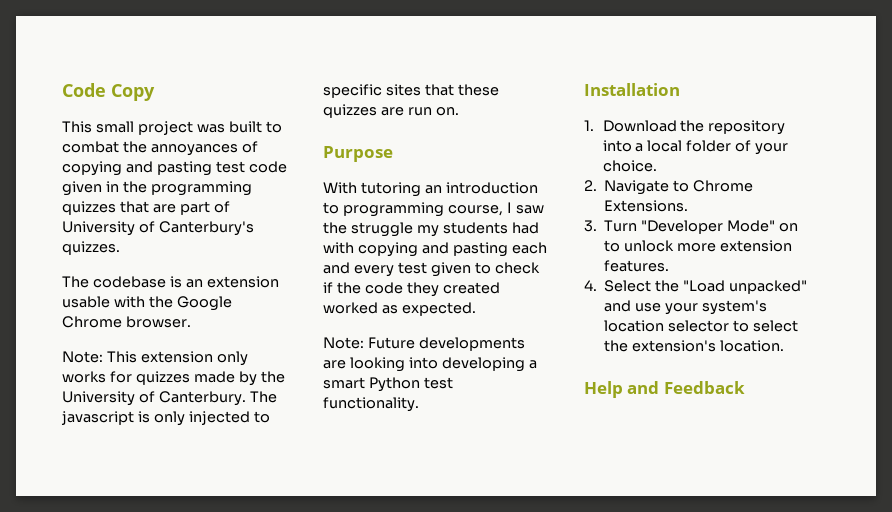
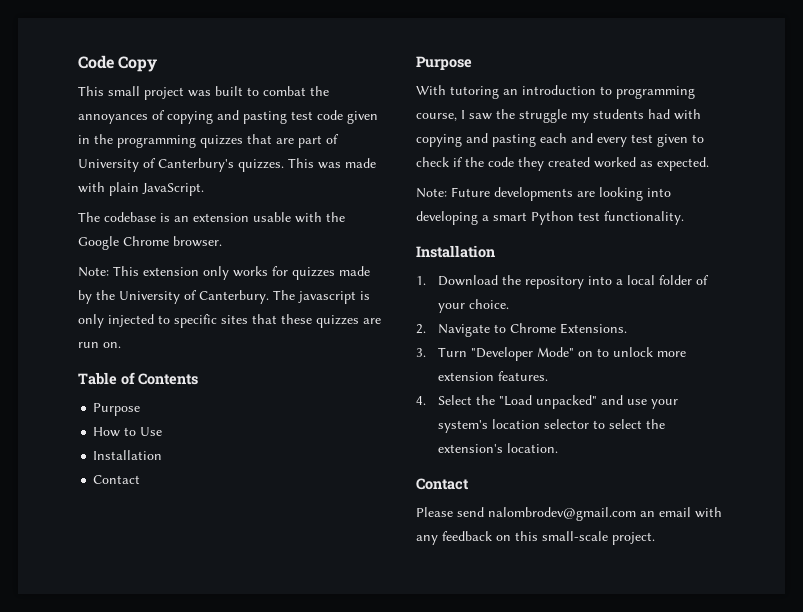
(120, 248) none -> [288,158,376,169] [78,182,204,196] This was made with plain JavaScript.
(459, 111) none -> [78,372,198,385] [93,403,141,416] [93,427,163,437] [93,450,163,460] [93,475,141,484] // Table of Contents // Purpose // How to Use // Installation // Contact
[584,381,745,398] Help and Feedback -> [416,478,469,490] [416,507,722,521] [416,531,655,545] Contact // Please send nalombrodev@gmail.com an email with any feedback on this small-scale project.

